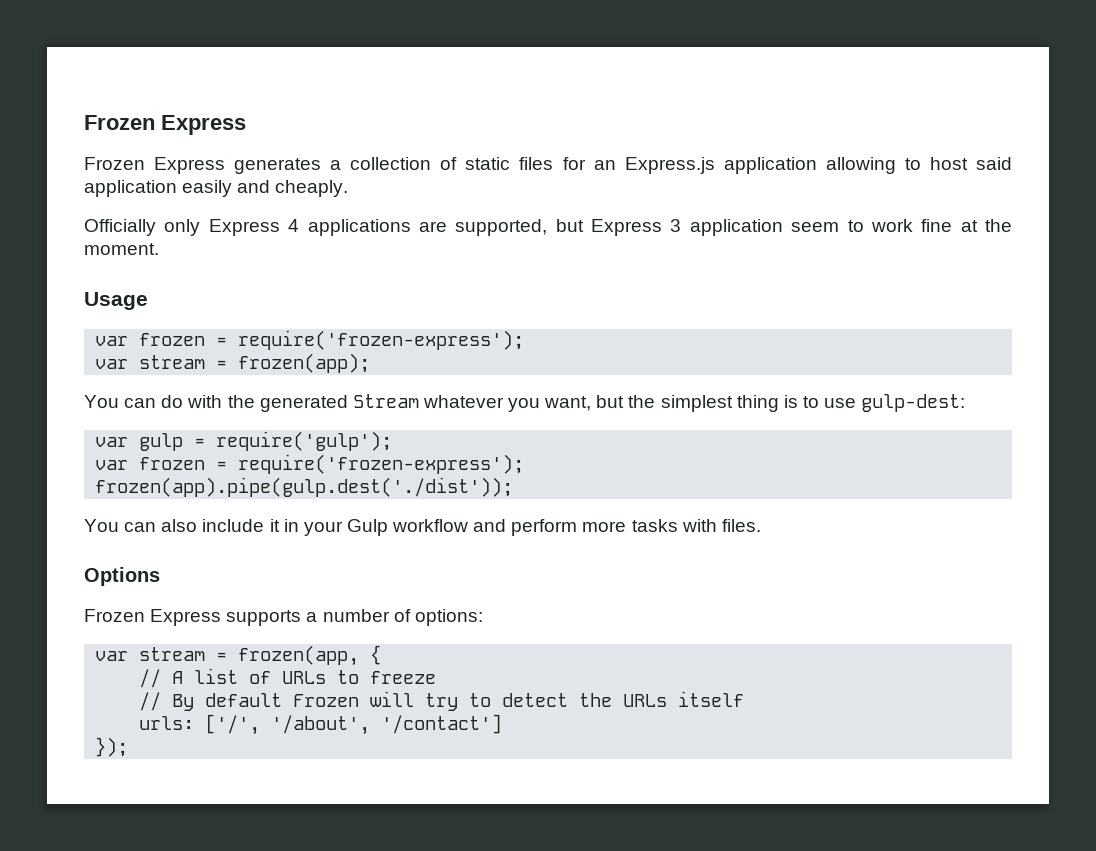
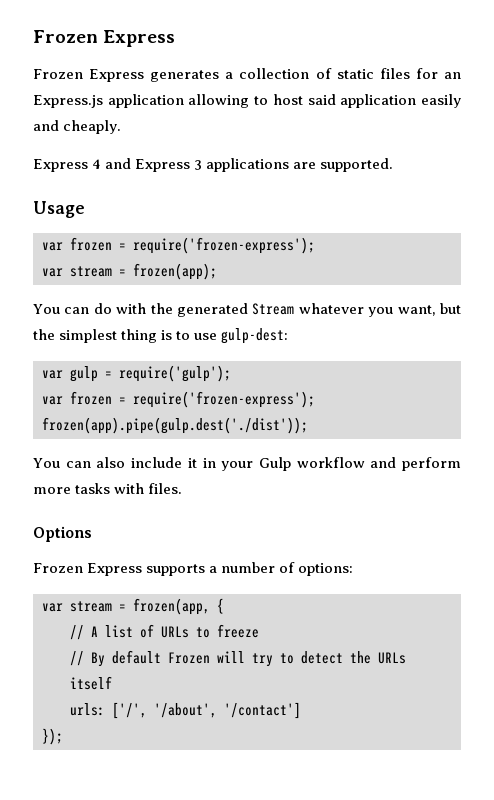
[84,219,1012,236] [84,243,159,255] Officially only Express 4 applications are supported, but Express 3 application seem to work fine at the moment. -> [33,158,394,172] Express 4 and Express 3 applications are supported.

